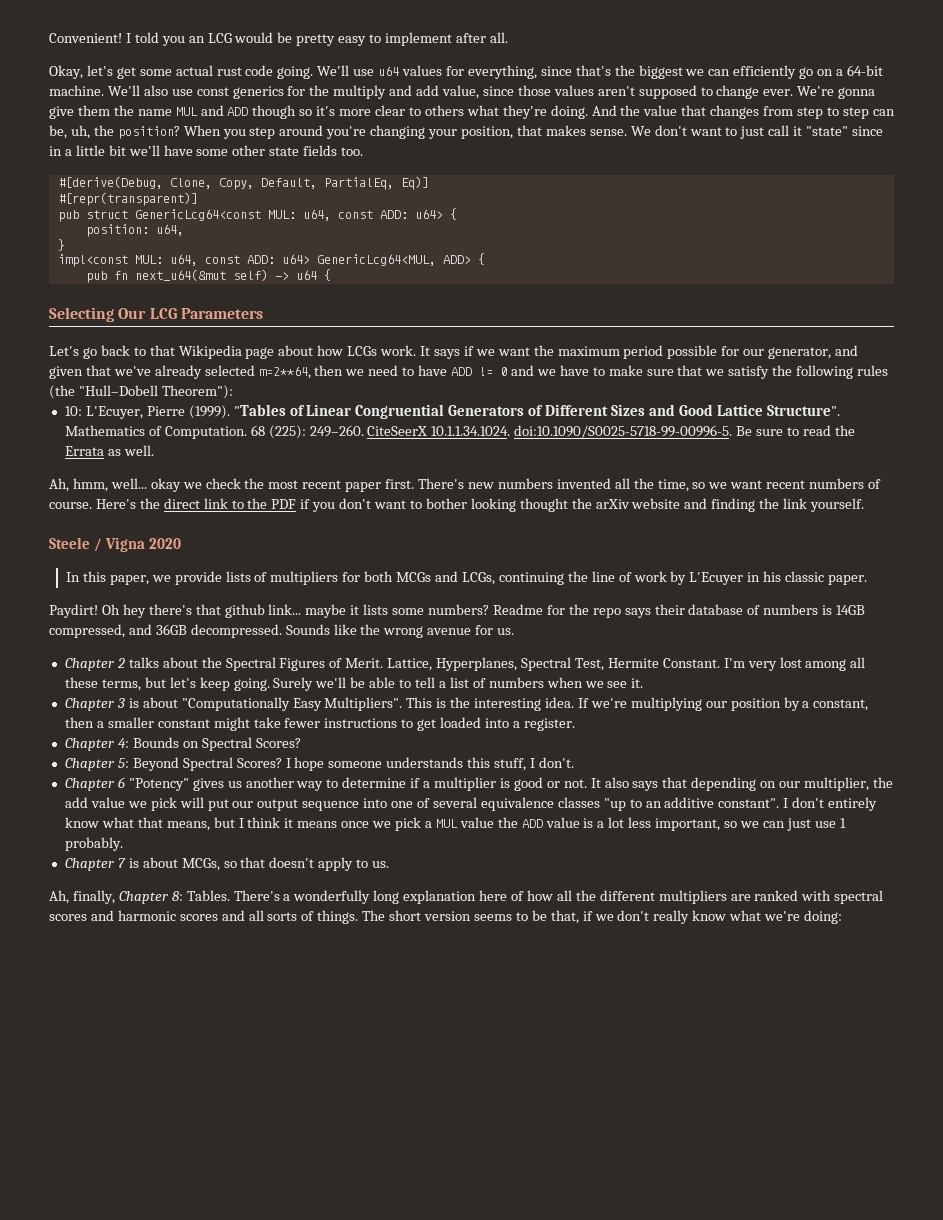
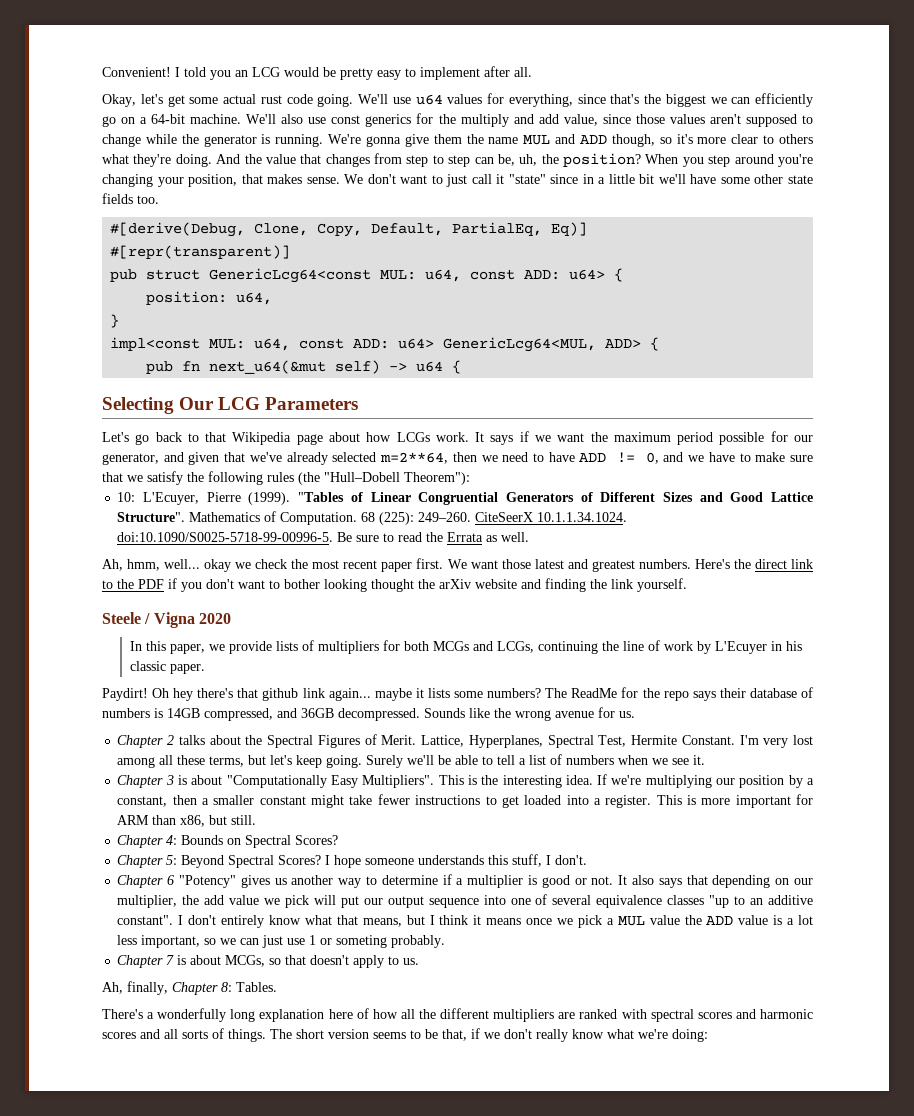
[763,89,794,96] ever. -> [145,134,324,147] while the generator is running.
[252,105,297,119] though -> [611,134,655,147] though,
[500,367,508,376] 0 -> [645,452,659,464] 0,
[418,478,882,492] [49,502,92,509] There's new numbers invented all the time, so we want recent numbers of course. -> [447,559,691,572] We want those latest and greatest numbers.
[268,604,302,615] link... -> [302,688,371,701] link again...
[492,604,543,615] Readme -> [545,688,618,698] The ReadMe
(575, 724) none -> [656,794,813,808] [117,815,257,827] This is more important for ARM than x86, but still.
(846, 823) none -> [320,935,388,948] or someting
(230, 895) none -> (277, 987) //

